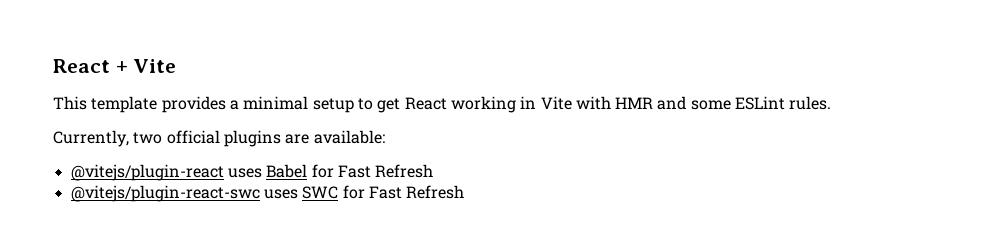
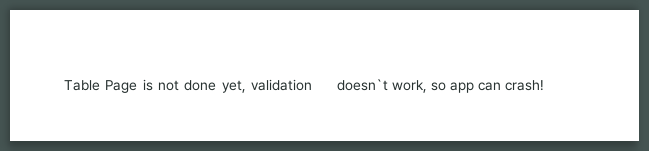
[53,59,177,73] [53,96,832,113] [53,130,385,147] [70,164,434,181] [70,185,465,202] React + Vite // This template provides a minimal setup to get React working in Vite with HMR and some ESLint rules. // Currently, two official plugins are available: // @vitejs/plugin-react uses Babel for Fast Refresh // @vitejs/plugin-react-swc uses SWC for Fast Refresh -> [64,79,544,93] Table Page is not done yet, validation doesn`t work, so app can crash!

